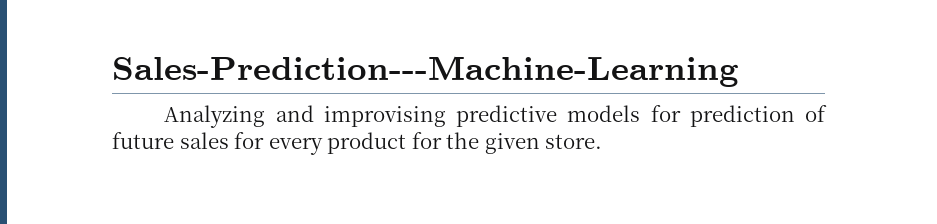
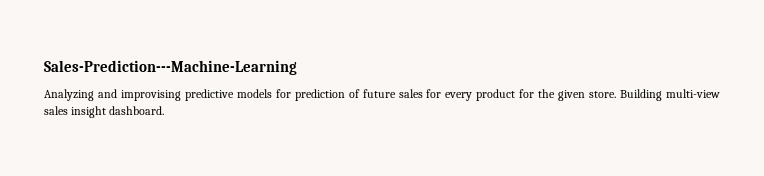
(603, 141) none -> [620,89,721,101] [44,106,165,118] Building multi-view sales insight dashboard.

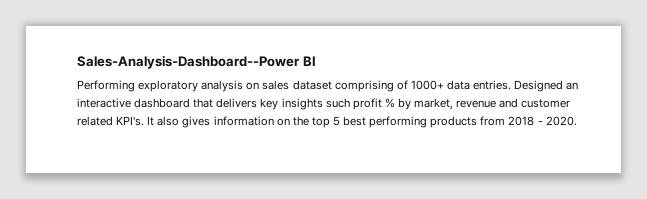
[44,60,297,75] [44,89,721,101] [44,106,165,118] Sales-Prediction---Machine-Learning // Analyzing and improvising predictive models for prediction of future sales for every product for the given store. Building multi-view sales insight dashboard. -> [77,55,316,69] [77,80,579,92] [77,98,571,110] [77,116,577,128] Sales-Analysis-Dashboard--Power BI // Performing exploratory analysis on sales dataset comprising of 1000+ data entries. Designed an interactive dashboard that delivers key insights such profit % by market, revenue and customer related KPI's. It also gives information on the top 5 best performing products from 2018 - 2020.

